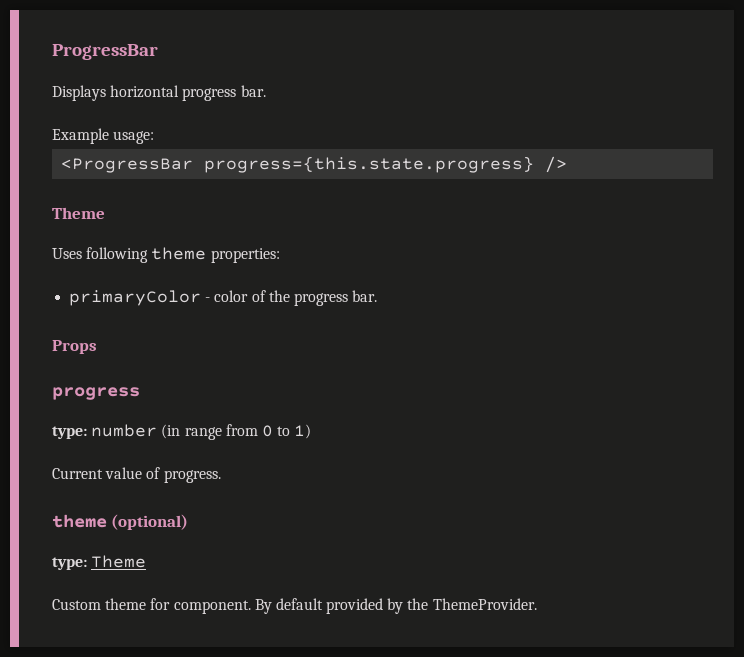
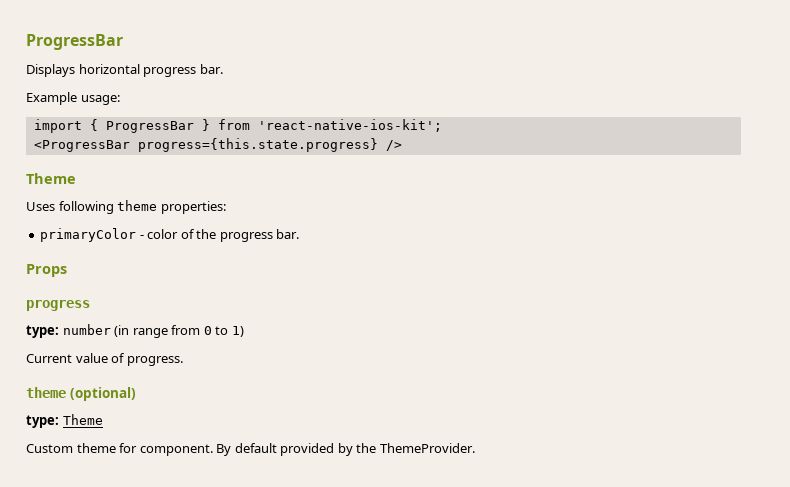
(155, 137) none -> [33,119,442,133] // import { ProgressBar } from 'react-native-ios-kit';

